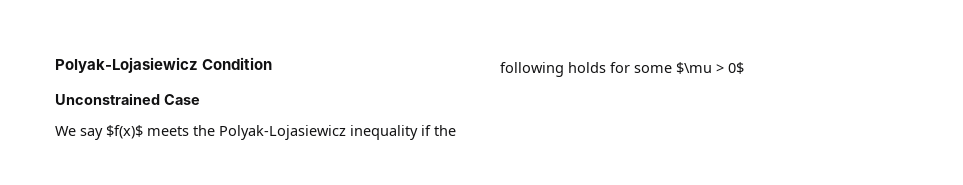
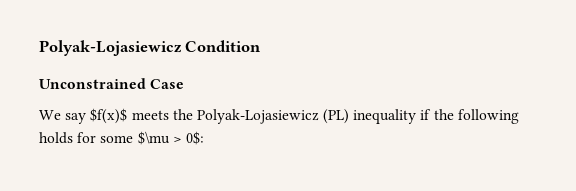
(346, 132) none -> [323,109,350,124] (PL)
[728,62,744,74] 0$ -> [185,131,204,145] 0$:

